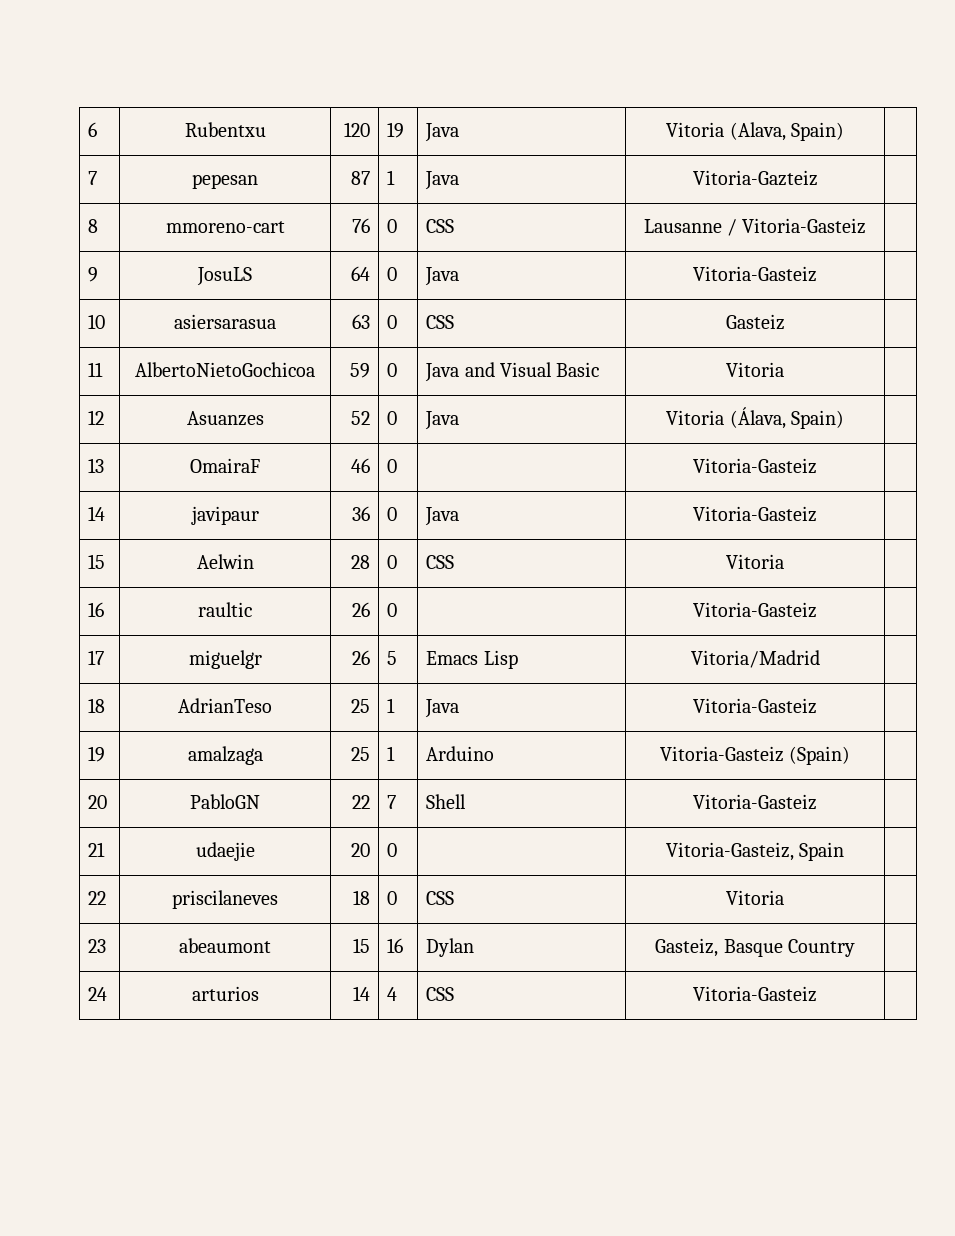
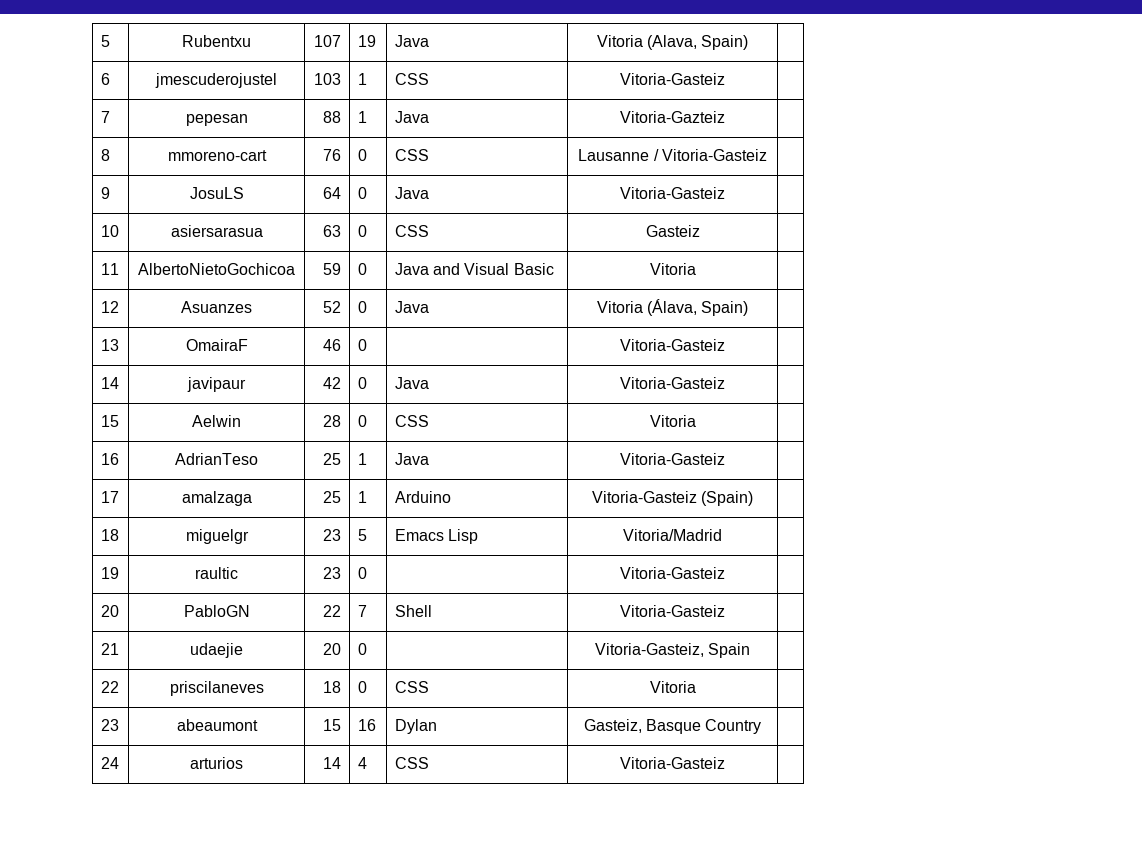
[88,122,98,137] 6 -> [100,35,110,47] 5
[343,122,370,137] 120 -> [314,35,342,47] 107
(844, 131) none -> [100,73,110,85] [155,73,277,88] [314,73,342,85] [357,73,367,85] [394,73,429,85] [620,73,725,85] // 6 | jmescuderojustel | 103 | 1 | CSS | Vitoria-Gasteiz |
[350,171,370,185] 87 -> [323,111,342,123] 88
[351,506,370,521] 36 -> [323,377,342,389] 42
[198,602,252,617] [351,602,370,617] [387,603,398,617] [693,602,817,618] [88,650,105,665] [188,650,262,669] [351,650,370,665] [387,651,398,665] [426,650,518,669] [690,650,820,668] [88,698,106,713] | raultic | 26 | 0 | | Vitoria-Gasteiz | // 17 | miguelgr | 26 | 5 | Emacs Lisp | Vitoria/Madrid | // 18 -> (119, 459) none
[88,746,106,762] 19 -> [100,491,119,503] 17
(851, 755) none -> [100,529,119,541] [185,529,249,544] [323,529,342,541] [357,529,367,541] [394,529,479,544] [623,529,722,541] [100,567,119,579] [195,567,238,579] [323,567,342,579] [357,567,367,579] [620,567,725,579] // 18 | miguelgr | 23 | 5 | Emacs Lisp | Vitoria/Madrid | // 19 | raultic | 23 | 0 | | Vitoria-Gasteiz |

